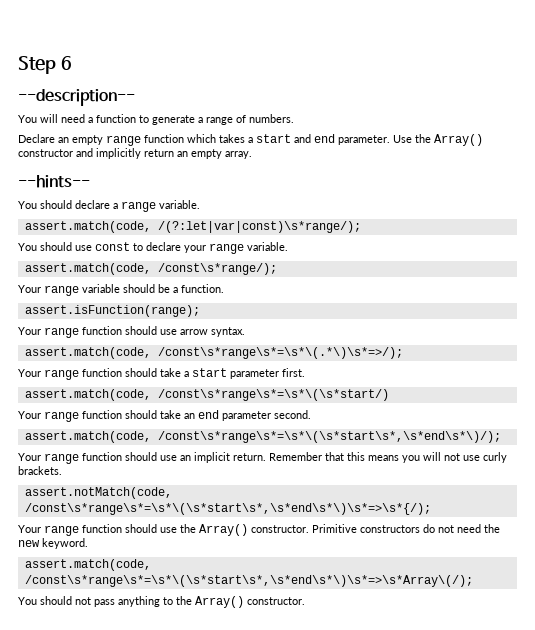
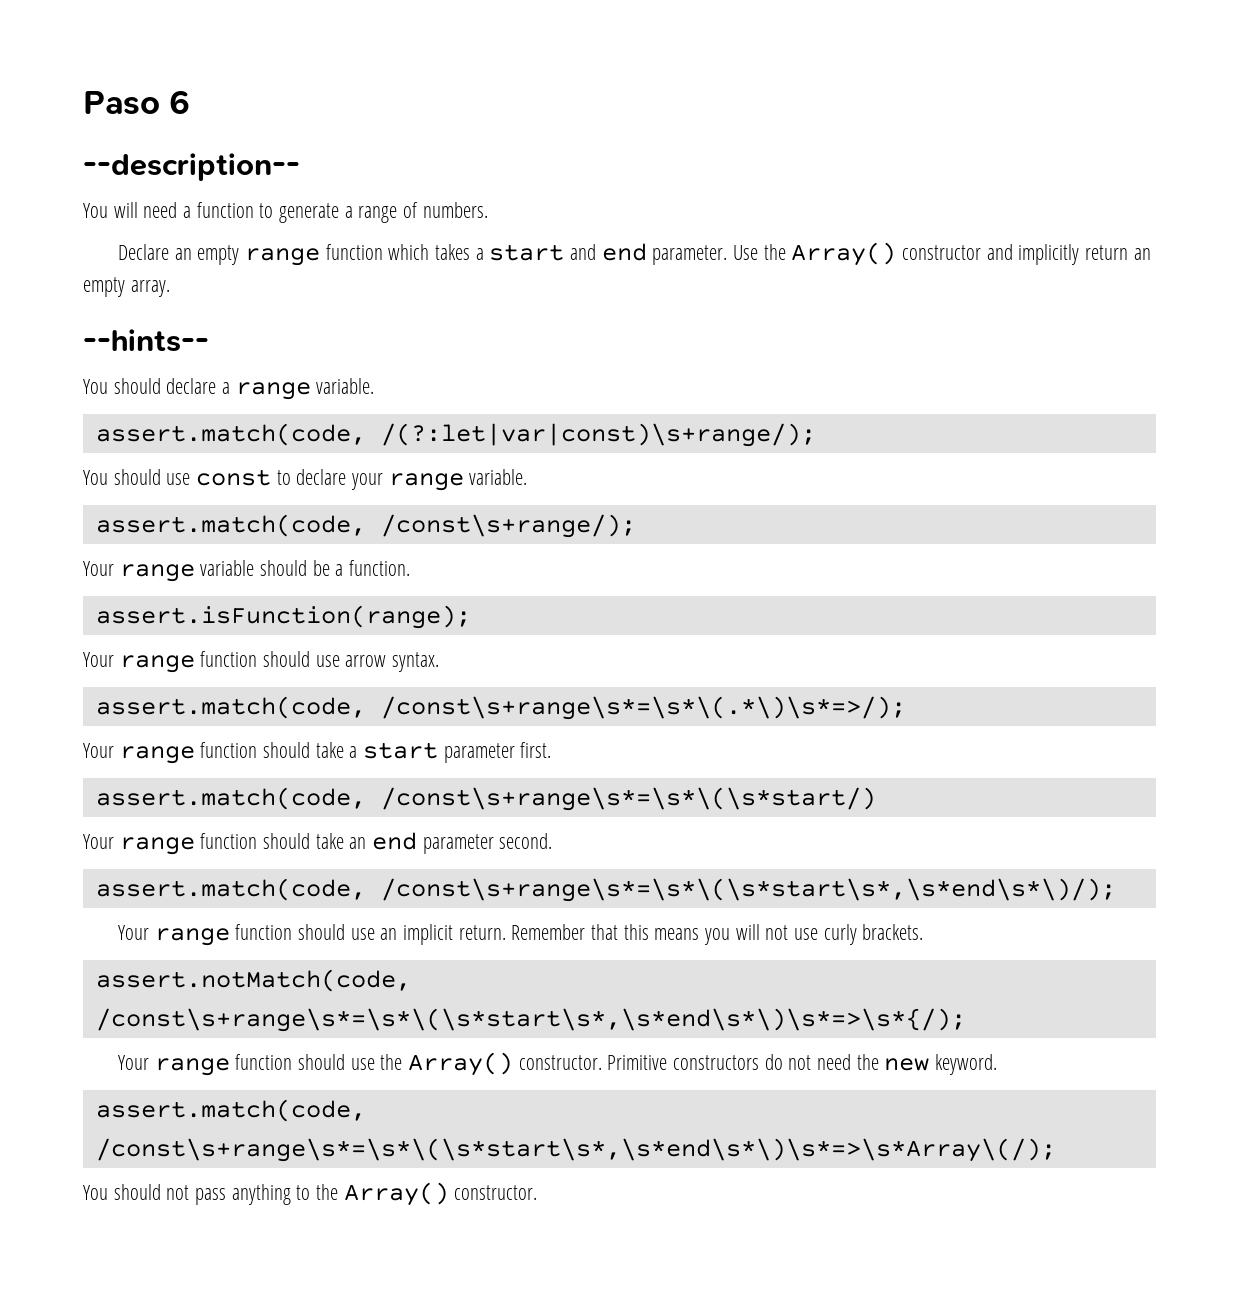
[18,56,56,74] Step -> [83,91,160,115] Paso
[157,221,361,233] /(?:let|var|const)\s*range/); -> [380,423,816,447] /(?:let|var|const)\s+range/);
[157,263,277,275] /const\s*range/); -> [380,514,636,538] /const\s+range/);
[157,347,403,359] /const\s*range\s*=\s*\(.*\)\s*=>/); -> [380,696,906,720] /const\s+range\s*=\s*\(.*\)\s*=>/);
[157,389,389,401] /const\s*range\s*=\s*\(\s*start/) -> [380,787,876,811] /const\s+range\s*=\s*\(\s*start/)
[157,431,501,443] /const\s*range\s*=\s*\(\s*start\s*,\s*end\s*\)/); -> [380,878,1116,902] /const\s+range\s*=\s*\(\s*start\s*,\s*end\s*\)/);
[24,503,431,515] /const\s*range\s*=\s*\(\s*start\s*,\s*end\s*\)\s*=>\s*{/); -> [95,1008,966,1032] /const\s+range\s*=\s*\(\s*start\s*,\s*end\s*\)\s*=>\s*{/);
[24,575,473,587] /const\s*range\s*=\s*\(\s*start\s*,\s*end\s*\)\s*=>\s*Array\(/); -> [95,1138,1056,1162] /const\s+range\s*=\s*\(\s*start\s*,\s*end\s*\)\s*=>\s*Array\(/);

